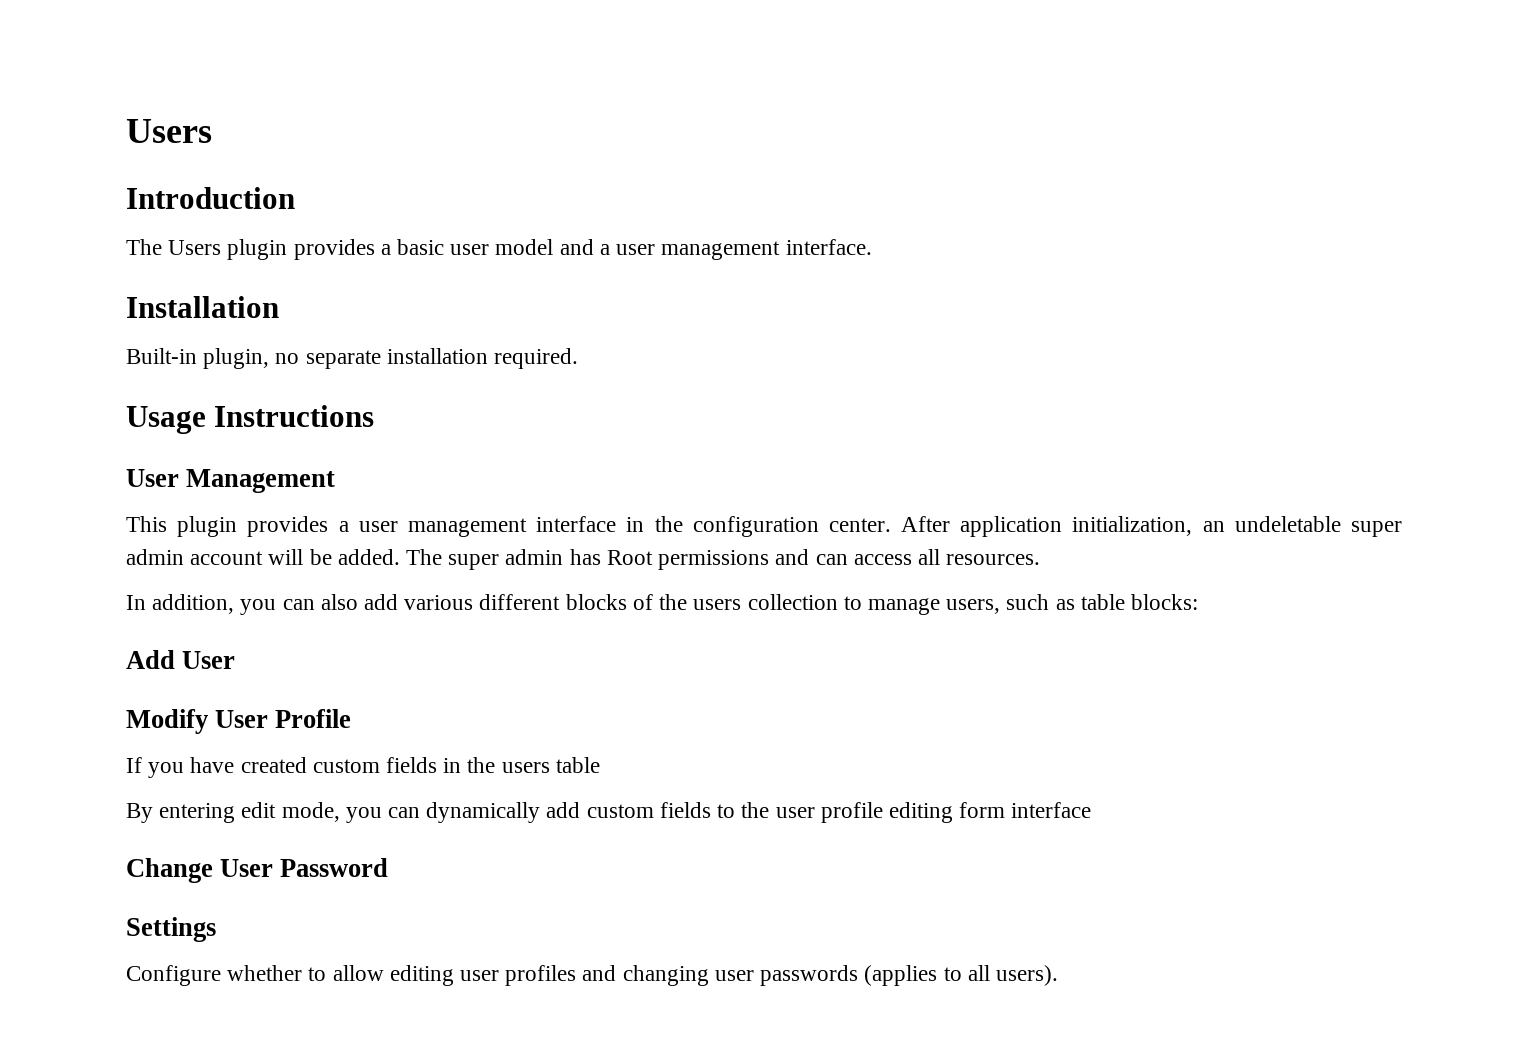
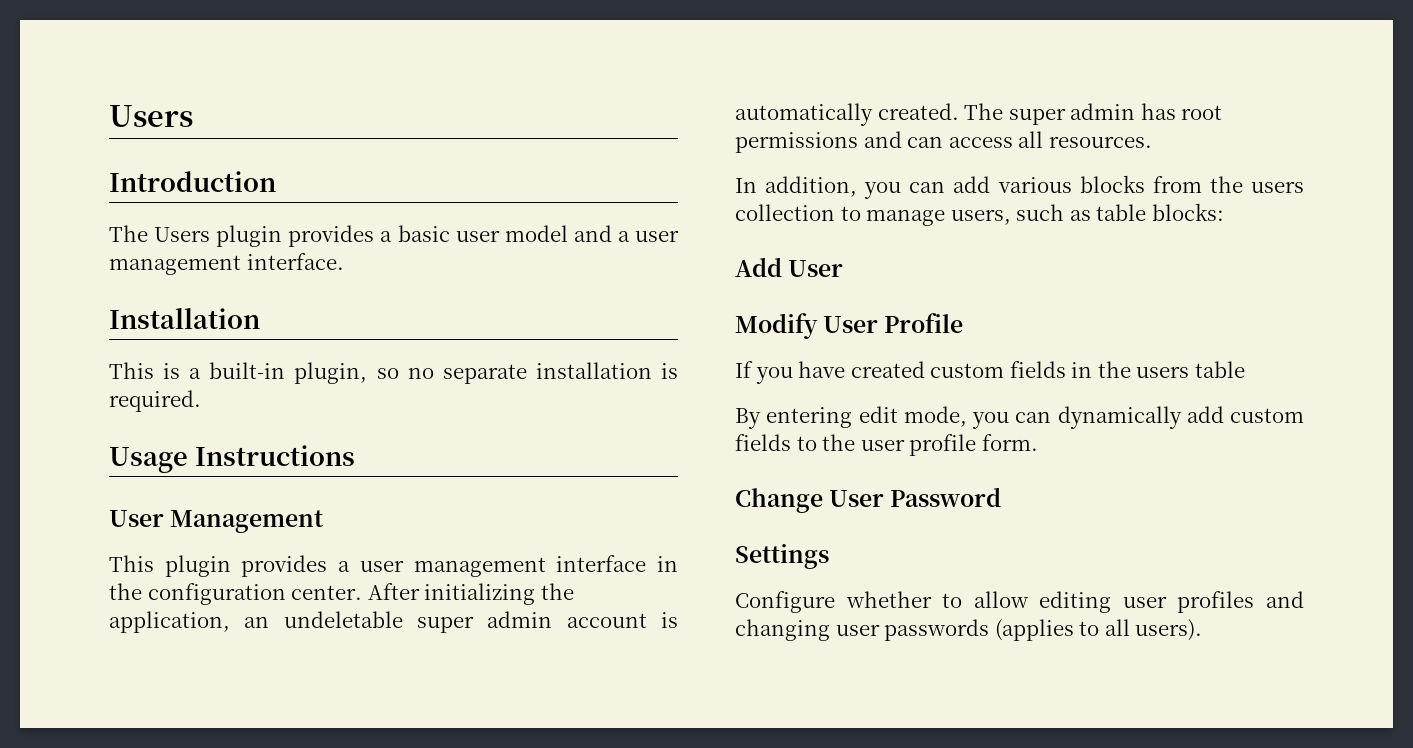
[126,348,270,369] Built-in plugin, -> [109,362,399,384] This is a built-in plugin, so
(488, 356) none -> [661,363,679,379] is
[960,516,1193,537] application initialization, -> [424,583,574,605] [109,611,230,633] initializing the application,
[268,549,400,565] will be added. -> [660,612,678,628] [735,103,959,126] is automatically created.
[606,550,653,565] Root -> [1181,105,1223,120] root
[320,594,358,610] also -> (946, 187) none
[479,594,653,610] different blocks of -> [1079,175,1202,193] blocks from
[888,802,1092,823] editing form interface -> [981,434,1038,451] form.

